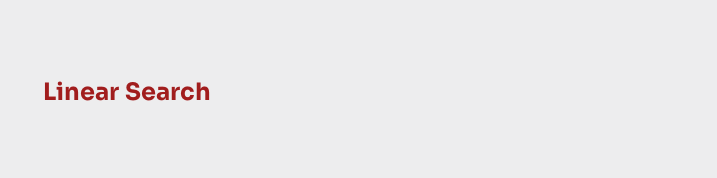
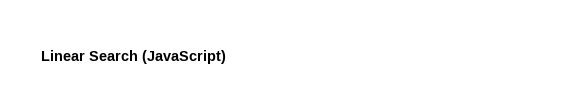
(212, 91) none -> [142,50,226,64] (JavaScript)

